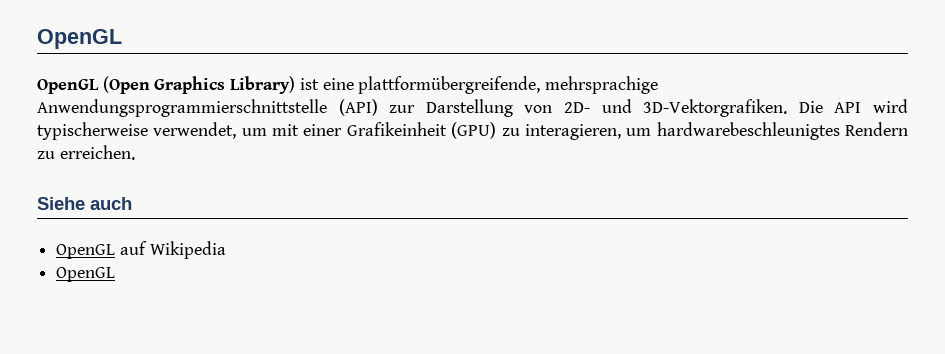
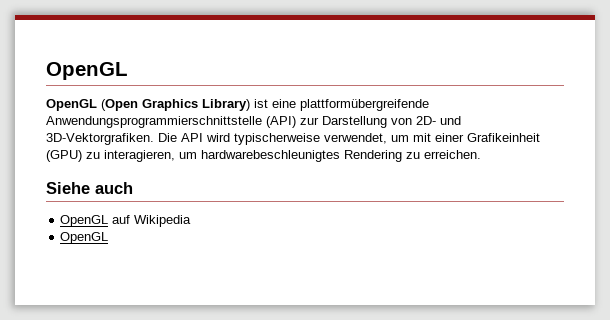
[358,76,659,94] plattformübergreifende, mehrsprachige -> [300,99,429,111] plattformübergreifende
[845,122,909,136] Rendern -> [344,150,402,162] Rendering

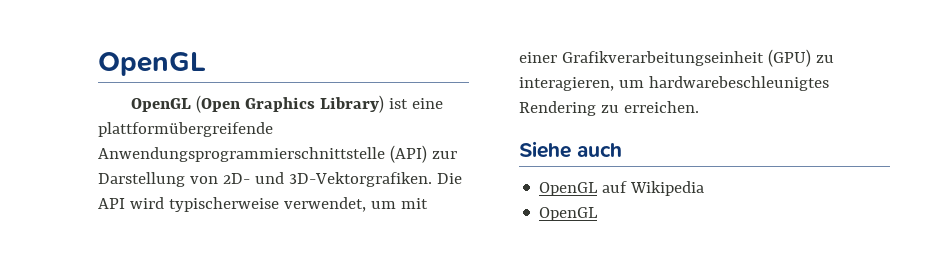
[467,133,540,142] Grafikeinheit -> [561,51,764,66] Grafikverarbeitungseinheit

